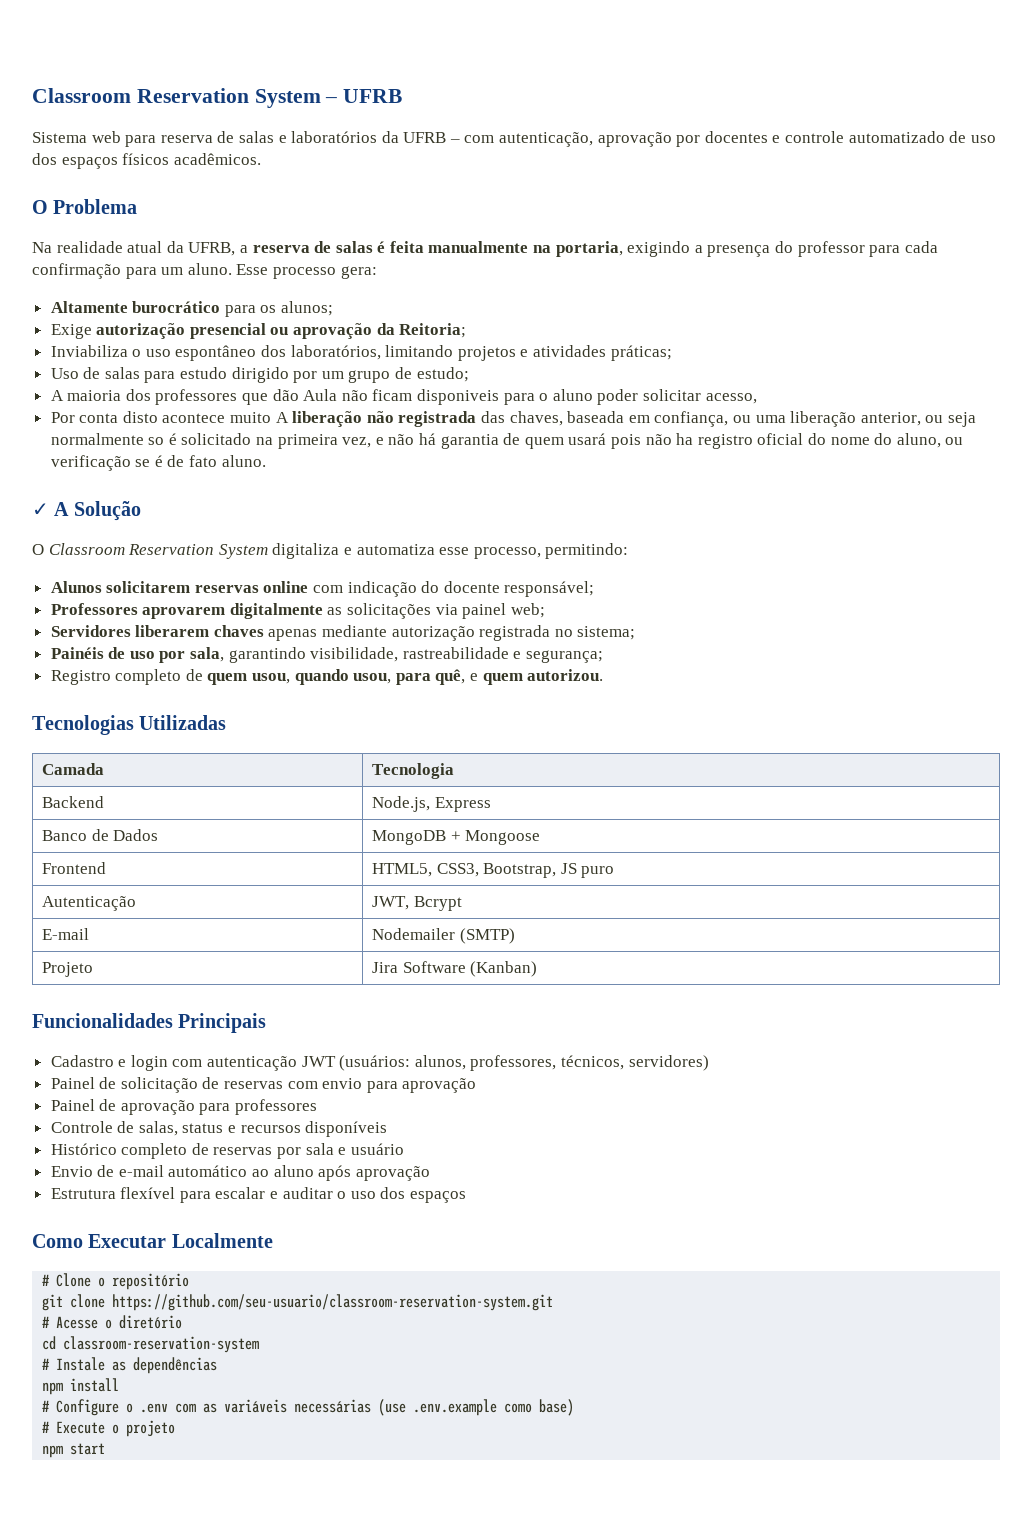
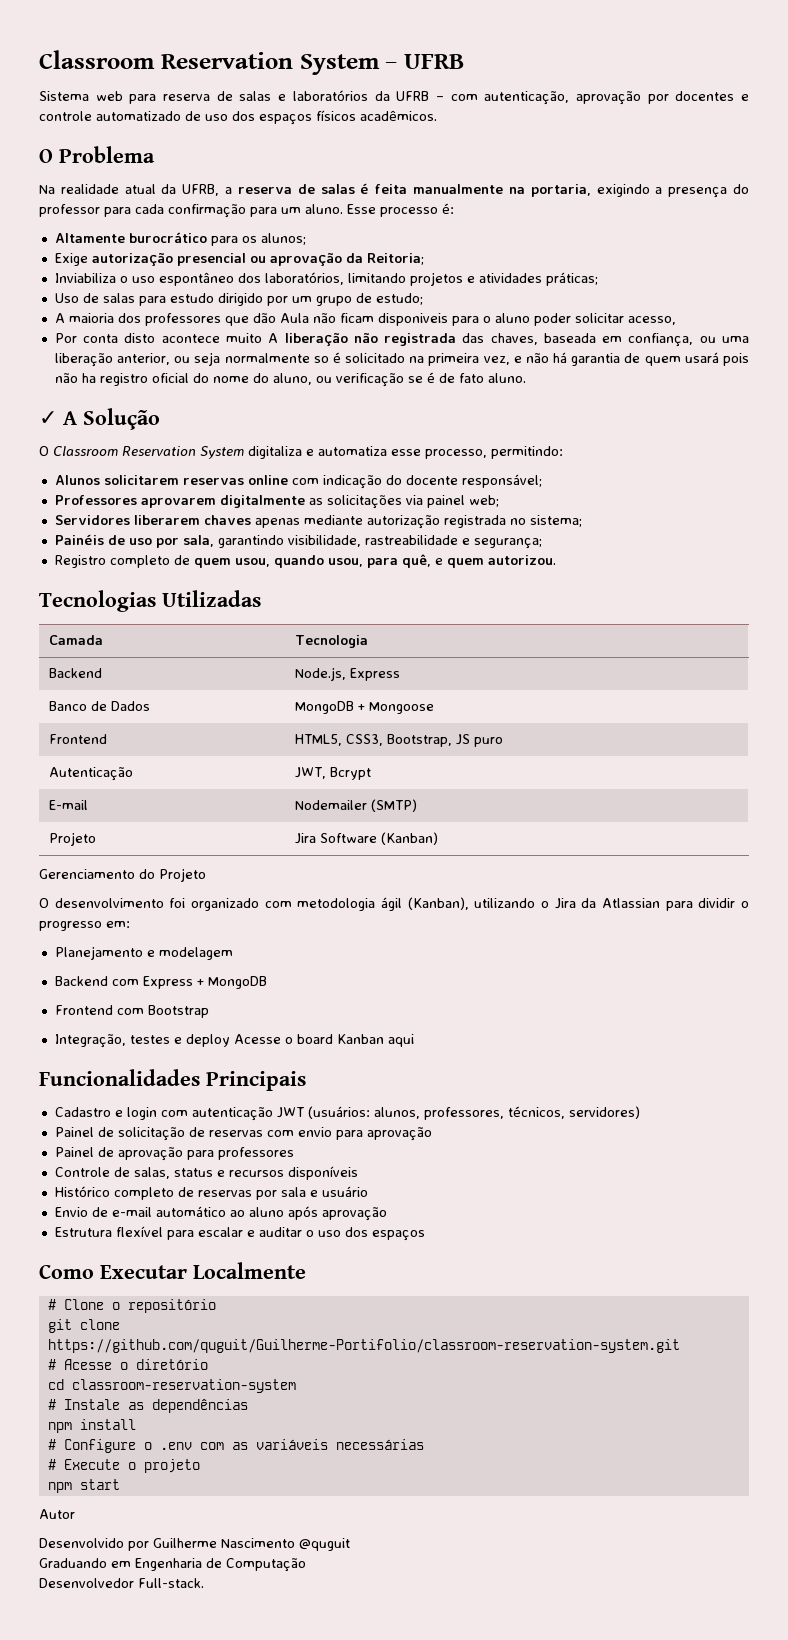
[340,266,377,279] gera: -> [442,203,454,214] é:
(538, 969) none -> [39,868,206,882] [39,897,749,911] [39,921,130,931] [54,946,233,960] [54,976,267,989] [54,1005,209,1018] [54,1034,414,1048] // Gerenciamento do Projeto // O desenvolvimento foi organizado com metodologia ágil (Kanban), utilizando o Jira da Atlassian para dividir o progresso em: // Planejamento e modelagem // Backend com Express + MongoDB // Frontend com Bootstrap // Integração, testes e deploy Acesse o board Kanban aqui
[112,1294,554,1311] https://github.com/seu-usuario/classroom-reservation-system.git -> [47,1339,680,1353] https://github.com/quguit/Guilherme-Portifolio/classroom-reservation-system.git
[378,1399,575,1416] (use .env.example como base) -> (424, 1444) none
(106, 1449) none -> [39,1509,75,1519] [39,1538,350,1551] [39,1558,306,1572] [39,1578,204,1588] // Autor // Desenvolvido por Guilherme Nascimento @quguit // Graduando em Engenharia de Computação // Desenvolvedor Full-stack.

